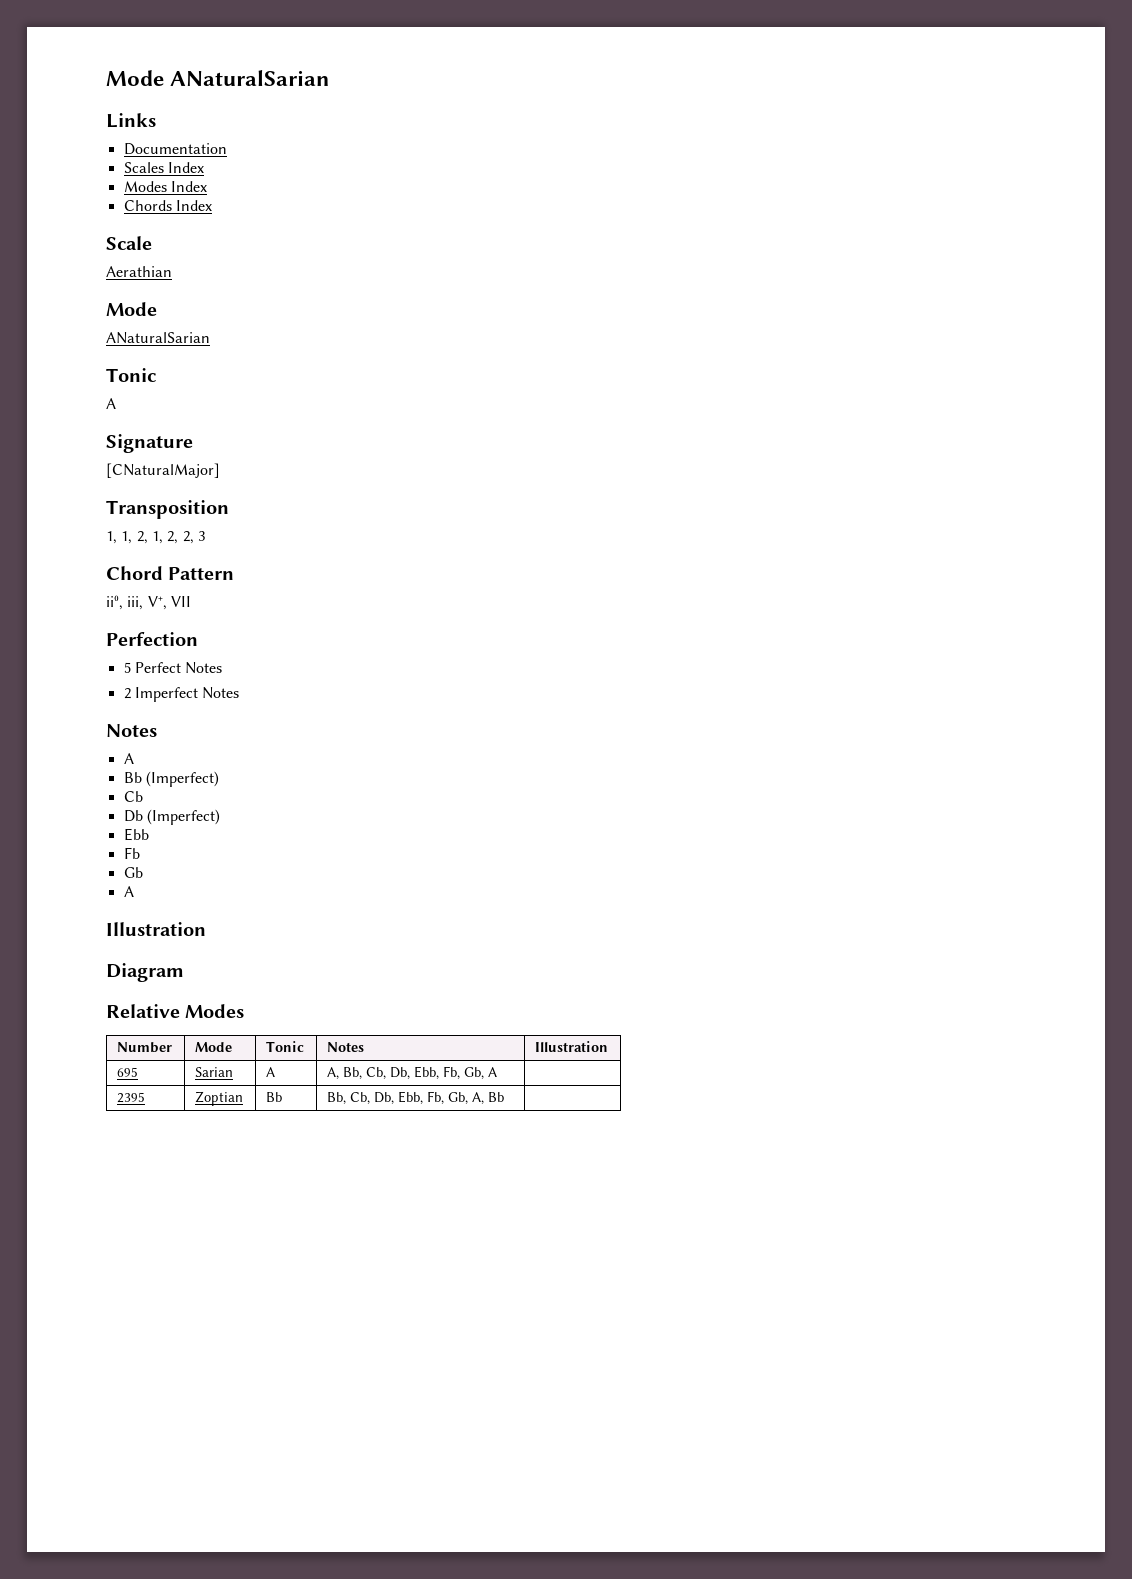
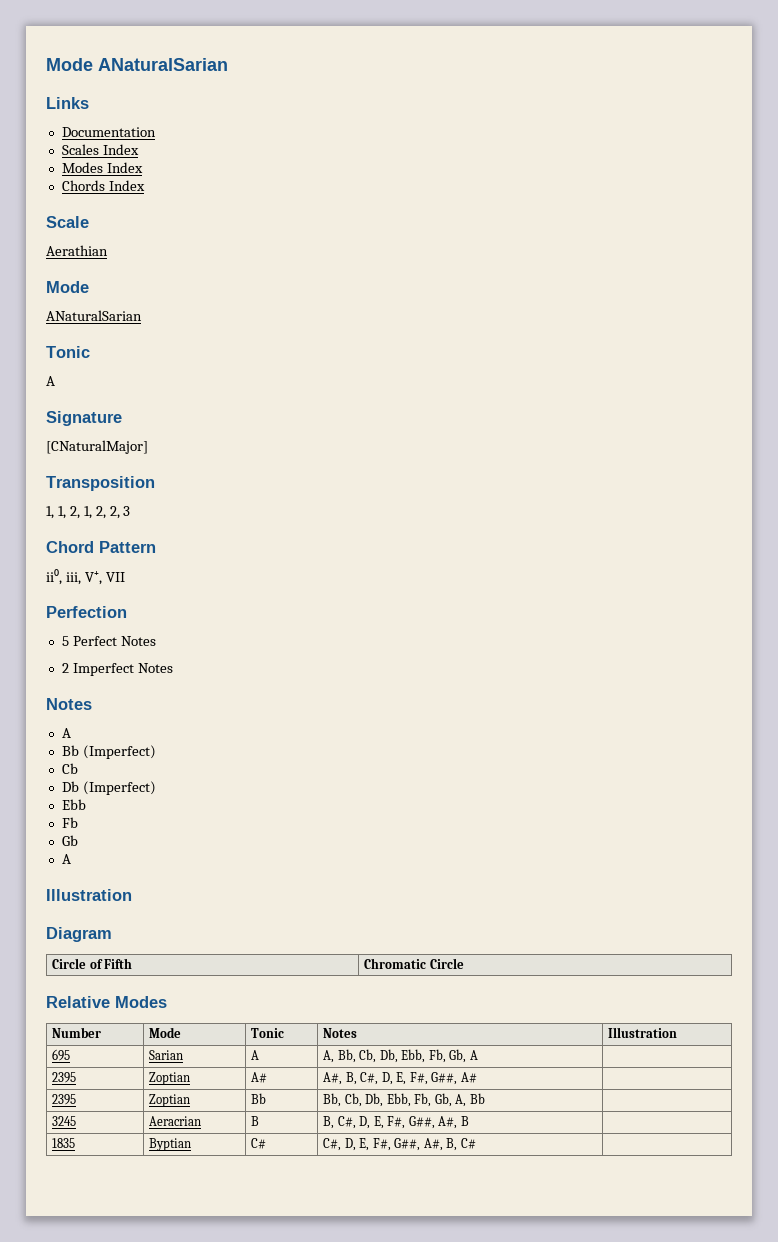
(184, 972) none -> [52,958,133,969] [364,958,464,969] // Circle of Fifth | Chromatic Circle
(498, 1072) none -> [52,1072,77,1083] [149,1072,191,1085] [251,1072,268,1083] [323,1072,477,1085] // 2395 | Zoptian | A# | A#, B, C#, D, E, F#, G##, A# |
(505, 1097) none -> [52,1116,77,1126] [149,1116,202,1126] [251,1116,260,1126] [323,1116,469,1129] [52,1138,76,1148] [149,1138,192,1151] [251,1138,267,1149] [323,1138,476,1151] // 3245 | Aeracrian | B | B, C#, D, E, F#, G##, A#, B | // 1835 | Byptian | C# | C#, D, E, F#, G##, A#, B, C# |

